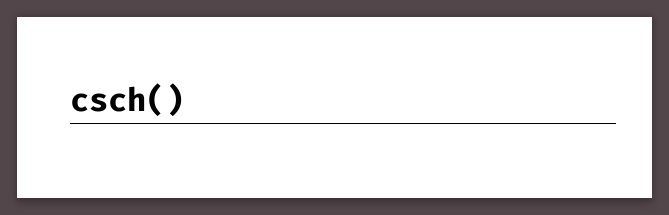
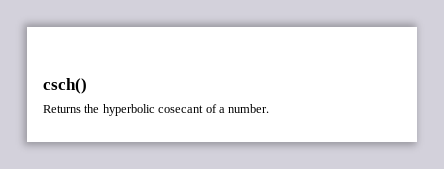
(184, 100) none -> [43,104,270,116] // Returns the hyperbolic cosecant of a number.

